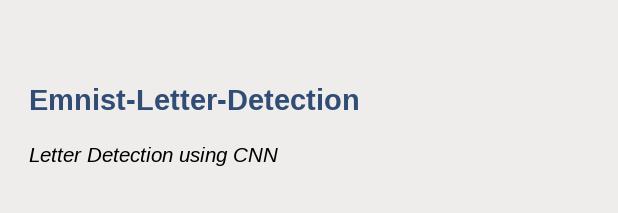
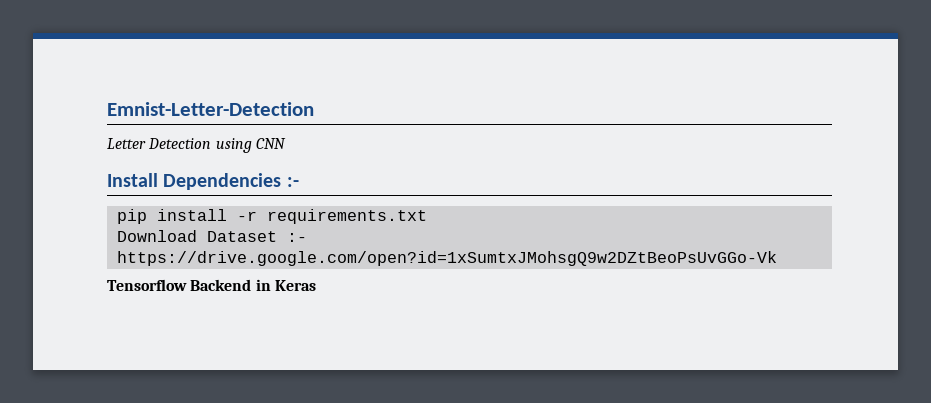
(278, 155) none -> [107,173,299,190] [116,209,427,224] [116,230,307,242] [116,251,777,266] [107,279,316,291] // Install Dependencies :- // pip install -r requirements.txt // Download Dataset :- https://drive.google.com/open?id=1xSumtxJMohsgQ9w2DZtBeoPsUvGGo-Vk // Tensorflow Backend in Keras

